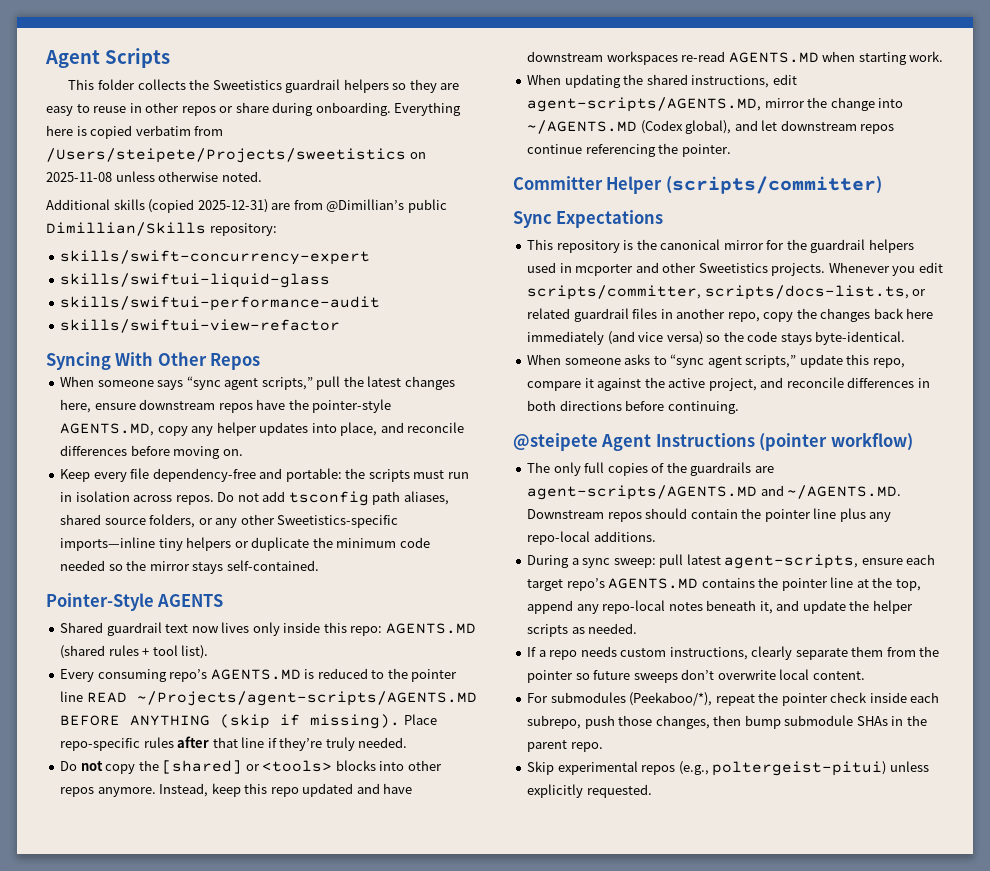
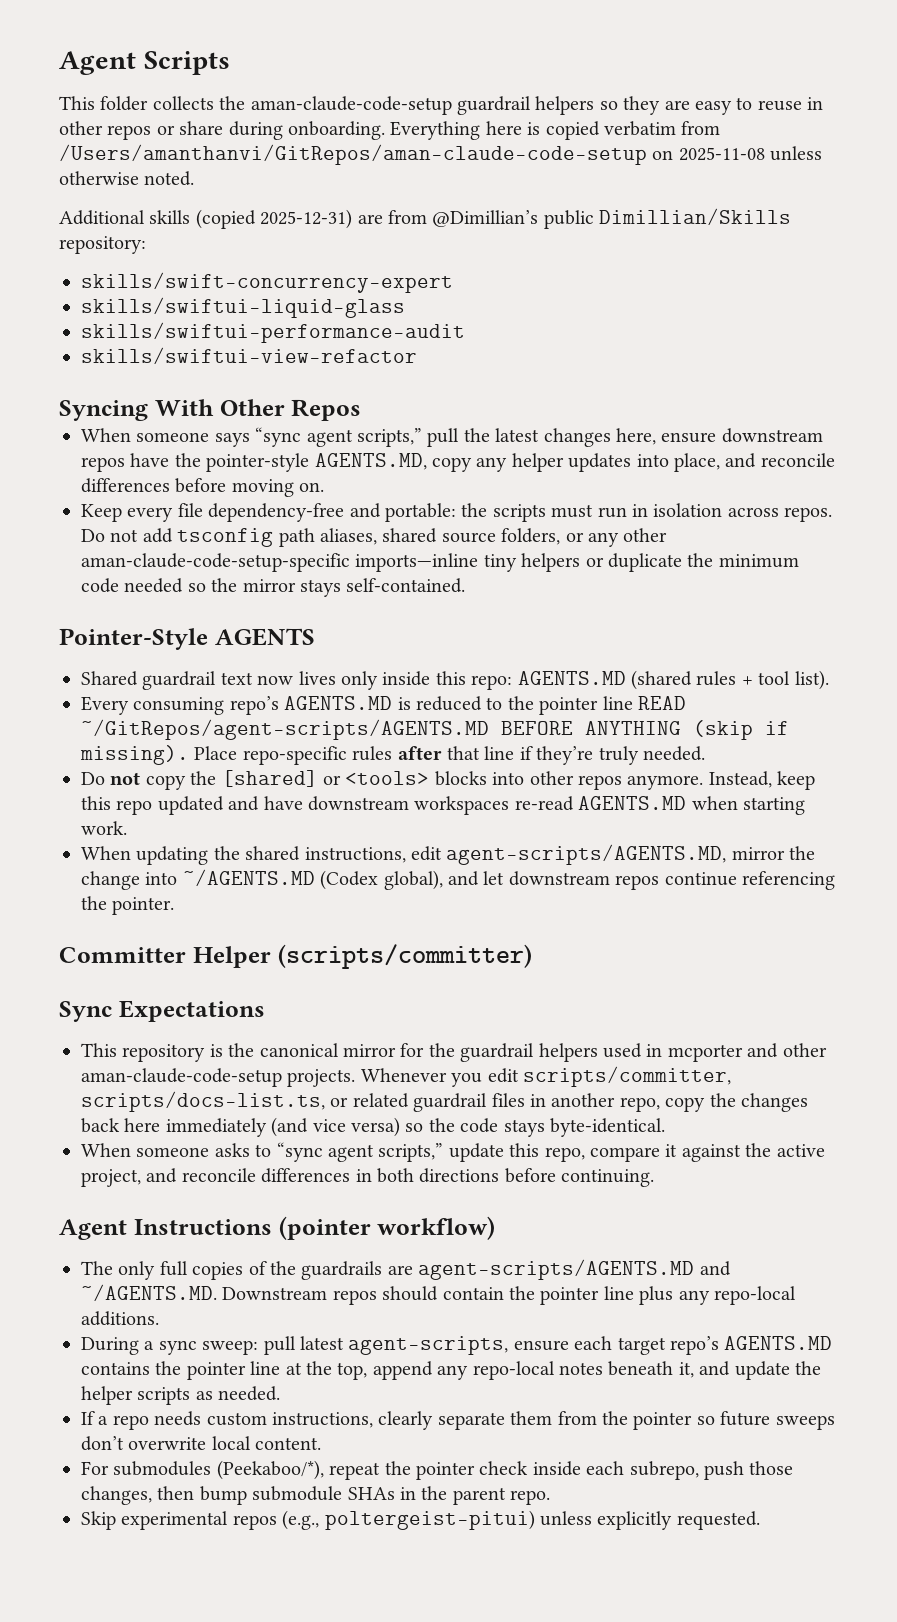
[212,80,282,90] Sweetistics -> [250,96,452,115] aman-claude-code-setup
[46,148,406,163] /Users/steipete/Projects/sweetistics -> [59,144,647,165] /Users/amanthanvi/GitRepos/aman-claude-code-setup
[277,515,399,528] Sweetistics-specific -> [81,553,350,572] aman-claude-code-setup-specific
[136,691,477,706] ~/Projects/agent-scripts/AGENTS.MD -> [81,719,489,740] ~/GitRepos/agent-scripts/AGENTS.MD
[698,263,768,273] Sweetistics -> [81,1068,282,1087] aman-claude-code-setup
[513,433,598,451] @steipete -> (655, 1178) none

